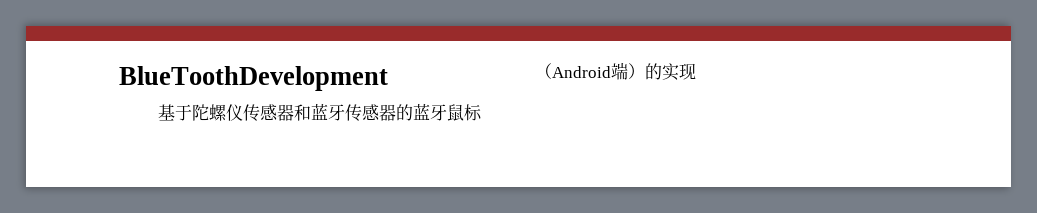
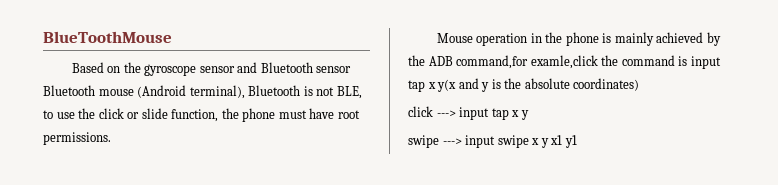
[119,66,388,91] [158,103,483,122] [535,62,696,81] BlueToothDevelopment // 基于陀螺仪传感器和蓝牙传感器的蓝牙鼠标（Android端）的实现 -> [43,31,172,43] [71,62,352,76] [43,85,362,99] [43,108,360,122] [43,132,111,145] [436,32,721,46] [408,55,721,69] [408,78,640,92] [408,106,529,120] [408,135,577,148] BlueToothMouse // Based on the gyroscope sensor and Bluetooth sensor Bluetooth mouse (Android terminal), Bluetooth is not BLE, to use the click or slide function, the phone must have root permissions. // Mouse operation in the phone is mainly achieved by the ADB command,for examle,click the command is input tap x y(x and y is the absolute coordinates) // click ---> input tap x y // swipe ---> input swipe x y x1 y1

